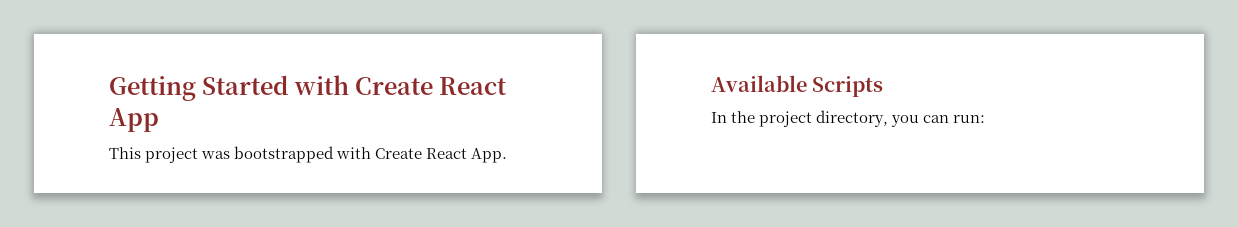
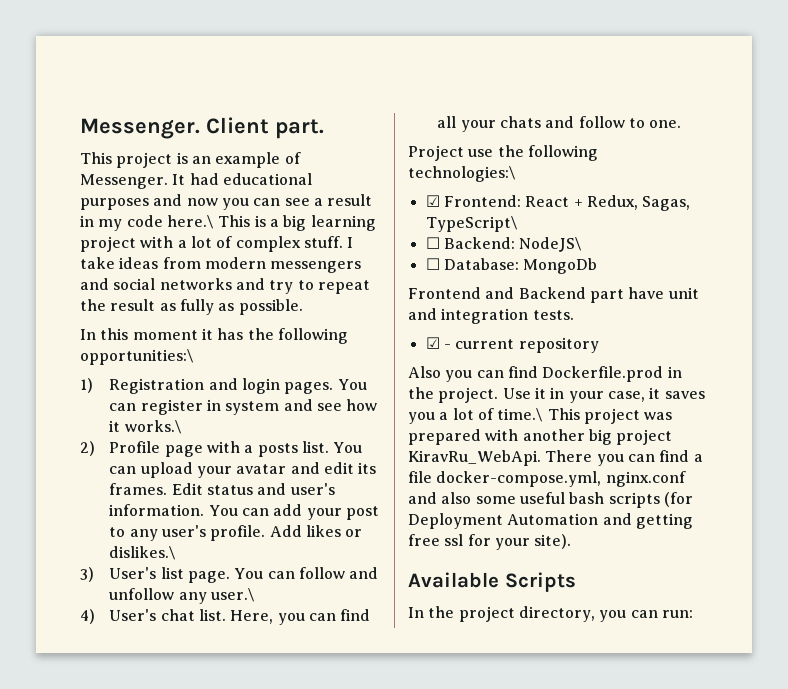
[109,75,508,101] [109,108,159,132] [109,146,508,163] Getting Started with Create React App // This project was bootstrapped with Create React App. -> [80,117,324,139] [80,152,301,168] [80,173,312,189] [80,194,373,210] [80,215,376,231] [80,236,354,252] [80,257,362,273] [80,278,370,294] [80,299,303,315] [80,328,348,344] [80,349,194,365] [80,378,367,394] [109,399,378,415] [109,420,182,434] [80,441,363,457] [109,462,377,478] [109,483,335,495] [109,504,379,520] [109,525,363,541] [109,546,177,560] [80,567,379,583] [109,588,255,604] [80,609,371,625] [437,116,682,132] [408,145,598,161] [408,166,516,182] [425,195,691,211] [425,216,518,232] [425,237,583,252] [425,258,598,274] [408,287,699,303] [408,308,574,324] [425,337,599,353] [408,366,682,382] [408,387,705,403] [408,408,673,424] [408,429,673,445] [408,450,703,466] [408,471,686,487] [408,492,693,508] [408,513,693,529] [408,534,572,550] Messenger. Client part. // This project is an example of Messenger. It had educational purposes and now you can see a result in my code here.\ This is a big learning project with a lot of complex stuff. I take ideas from modern messengers and social networks and try to repeat the result as fully as possible. // In this moment it has the following opportunities:\ // 1) Registration and login pages. You can register in system and see how it works.\ // 2) Profile page with a posts list. You can upload your avatar and edit its frames. Edit status and user's information. You can add your post to any user's profile. Add likes or dislikes.\ // 3) User's list page. You can follow and unfollow any user.\ // 4) User's chat list. Here, you can find all your chats and follow to one. // Project use the following technologies:\ // ☑ Frontend: React + Redux, Sagas, TypeScript\ // ☐ Backend: NodeJS\ // ☐ Database: MongoDb // Frontend and Backend part have unit and integration tests. // ☑ - current repository // Also you can find Dockerfile.prod in the project. Use it in your case, it saves you a lot of time.\ This project was prepared with another big project KiravRu_WebApi. There you can find a file docker-compose.yml, nginx.conf and also some useful bash scripts (for Deployment Automation and getting free ssl for your site).

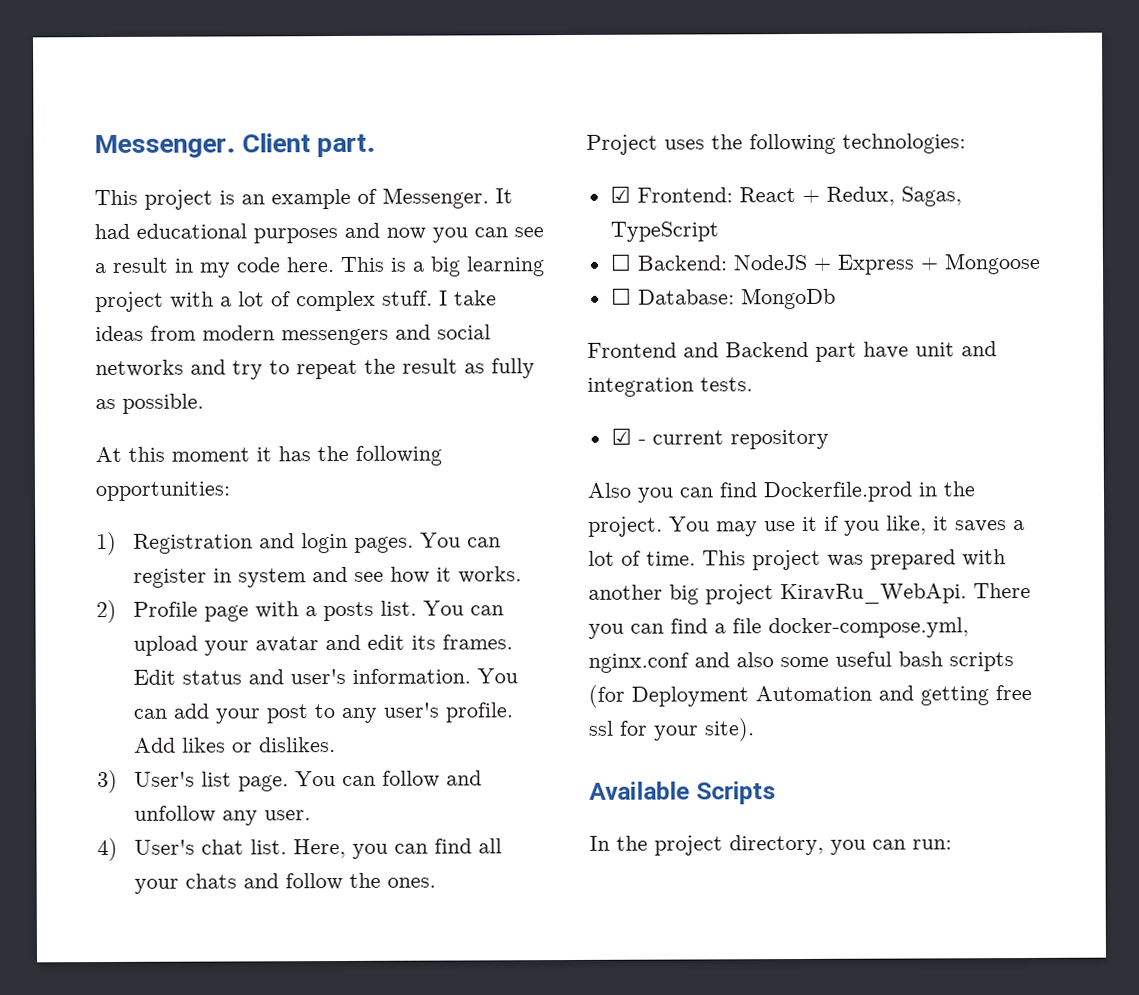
[166,215,214,229] here.\ -> [286,257,335,273] here.
[80,329,96,340] In -> [95,446,122,463] At
[80,349,194,365] opportunities:\ -> [95,481,231,502] opportunities:
[124,420,182,434] works.\ -> [458,566,523,584] works.
[109,546,177,560] dislikes.\ -> [259,737,337,753] dislikes.
[210,588,255,602] user.\ -> [264,810,312,821] user.
[628,118,682,128] to one. -> [349,872,437,888] the ones.
[468,145,598,161] [408,166,516,182] use the following technologies:\ -> [664,133,966,155] uses the following technologies:
[425,216,518,232] TypeScript\ -> [609,221,719,242] TypeScript
[519,237,583,252] NodeJS\ -> [732,252,1041,275] NodeJS + Express + Mongoose
[502,387,645,403] Use it in your case, -> [669,515,927,537] You may use it if you like,
[408,408,544,424] you a lot of time.\ -> [1013,520,1025,531] [588,550,696,566] a lot of time.

